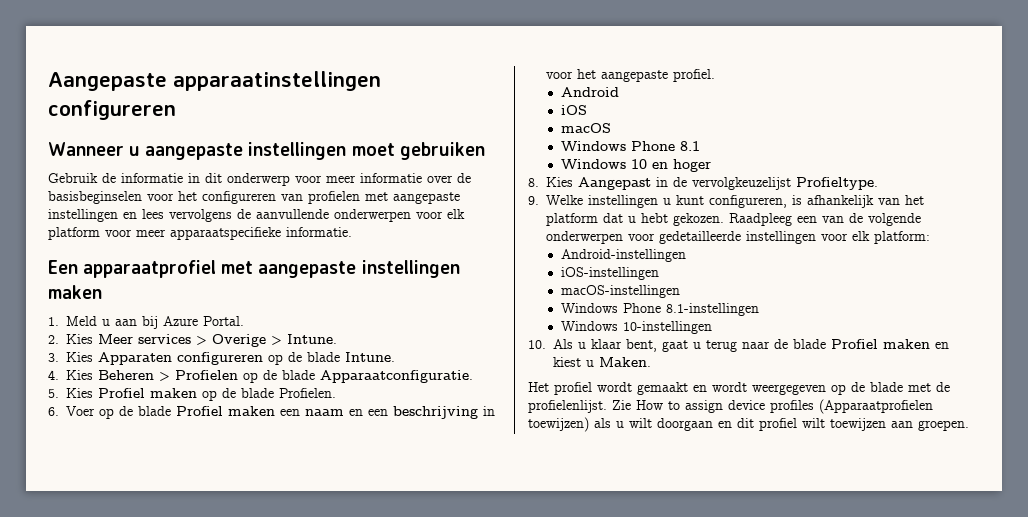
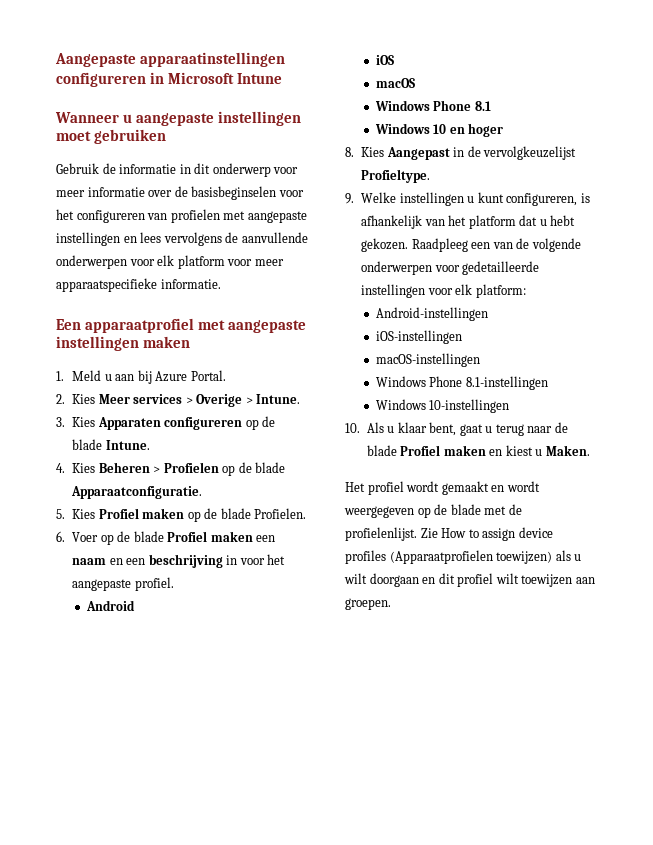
(176, 110) none -> [150,72,283,84] in Microsoft Intune

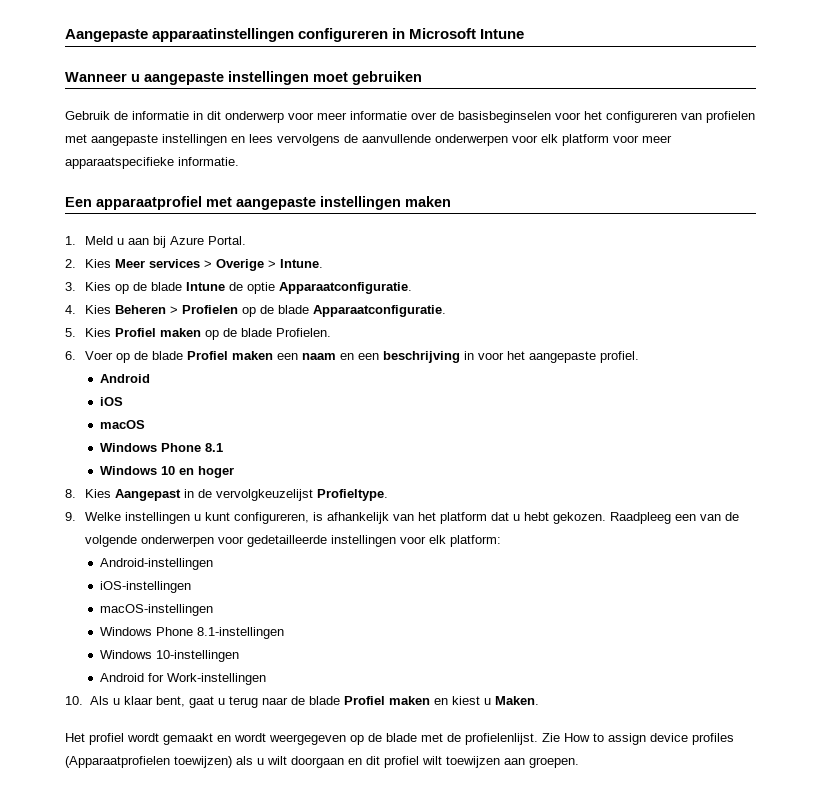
[97,416,276,430] [72,439,150,450] Apparaten configureren op de blade Intune. -> [115,282,413,294] op de blade Intune de optie Apparaatconfiguratie.
(510, 406) none -> [99,673,266,685] // Android for Work-instellingen

